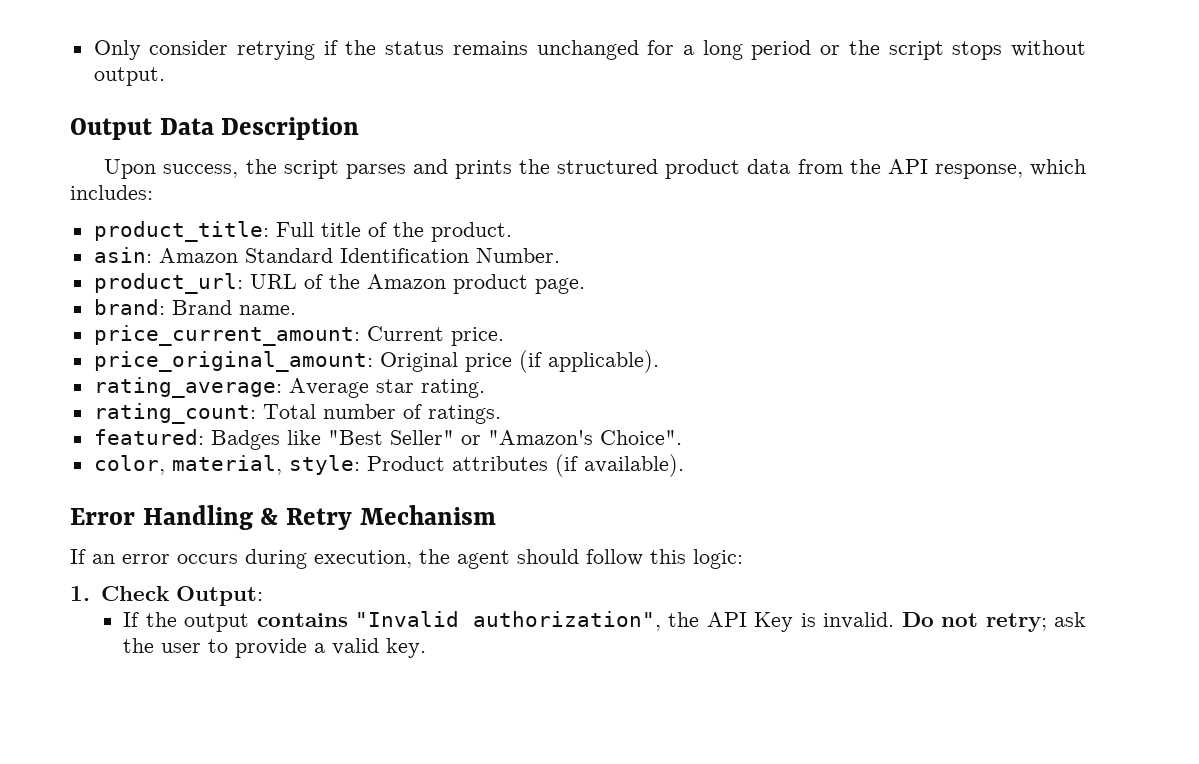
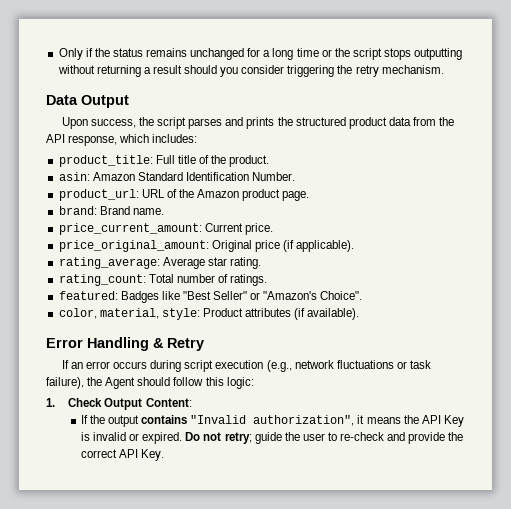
[149,40,316,60] consider retrying -> (83, 54) none
[751,40,812,60] period -> [296,48,319,57] time
[1011,40,1087,57] [93,67,165,86] [70,117,360,140] without output. // Output Data Description -> [414,48,463,60] [57,65,444,77] [46,95,129,108] outputting without returning a result should you consider triggering the retry mechanism. // Data Output
[359,505,496,525] Mechanism -> (204, 344) none
[314,549,510,569] execution, the agent -> [184,360,431,372] [46,377,136,389] script execution (e.g., network fluctuations or task failure), the Agent
[175,586,263,606] Output: -> [104,398,192,410] Output Content:
(662, 621) none -> [357,415,401,424] it means
[823,612,895,629] invalid. -> [93,432,183,444] invalid or expired.
[1054,612,1086,627] ask -> [254,432,282,444] guide
[235,638,427,658] provide a valid key. -> [340,432,464,444] [80,449,165,461] re-check and provide the correct API Key.

